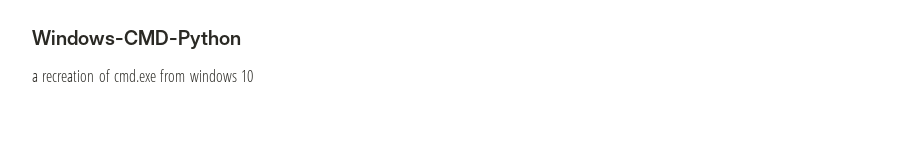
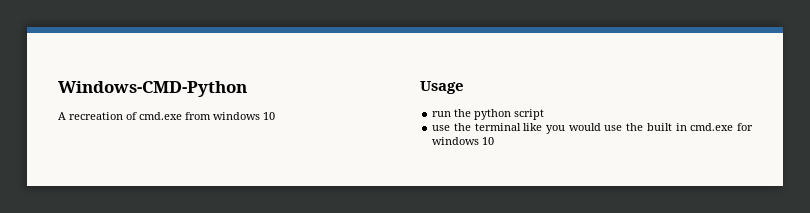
[32,73,38,82] a -> [58,112,66,120] A
(253, 76) none -> [420,81,464,94] [432,109,545,120] [432,123,753,134] [432,137,495,145] // Usage // run the python script // use the terminal like you would use the built in cmd.exe for windows 10

